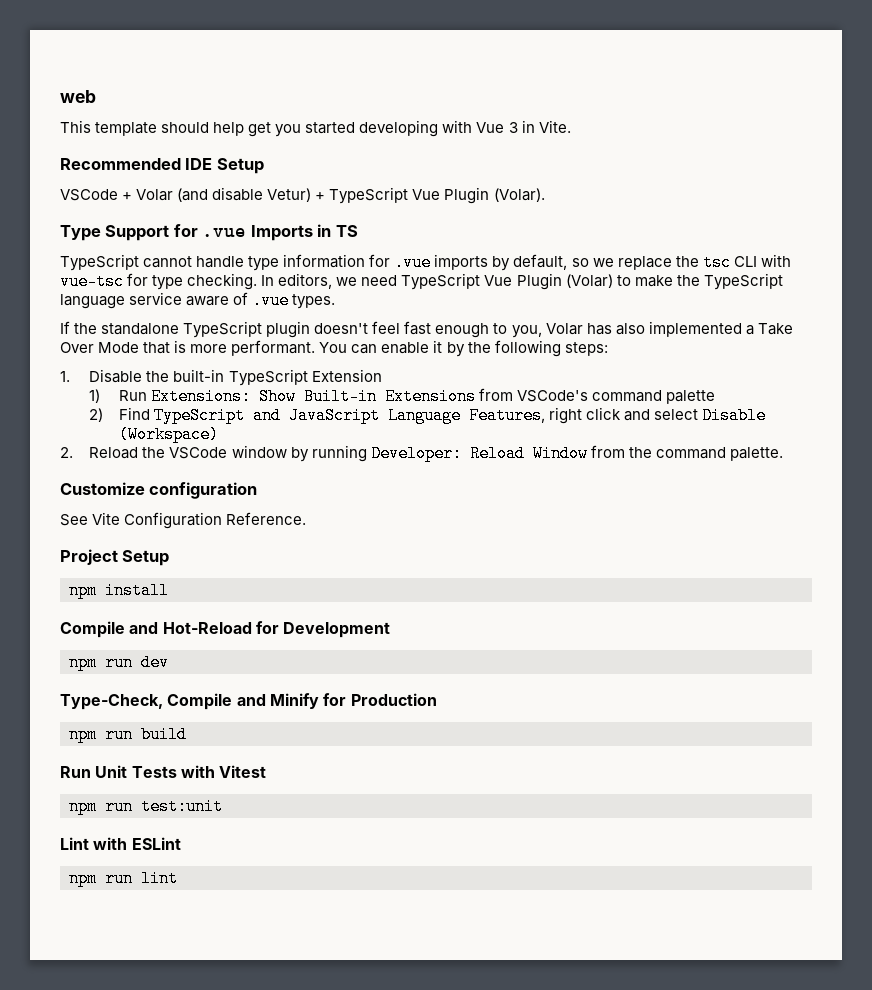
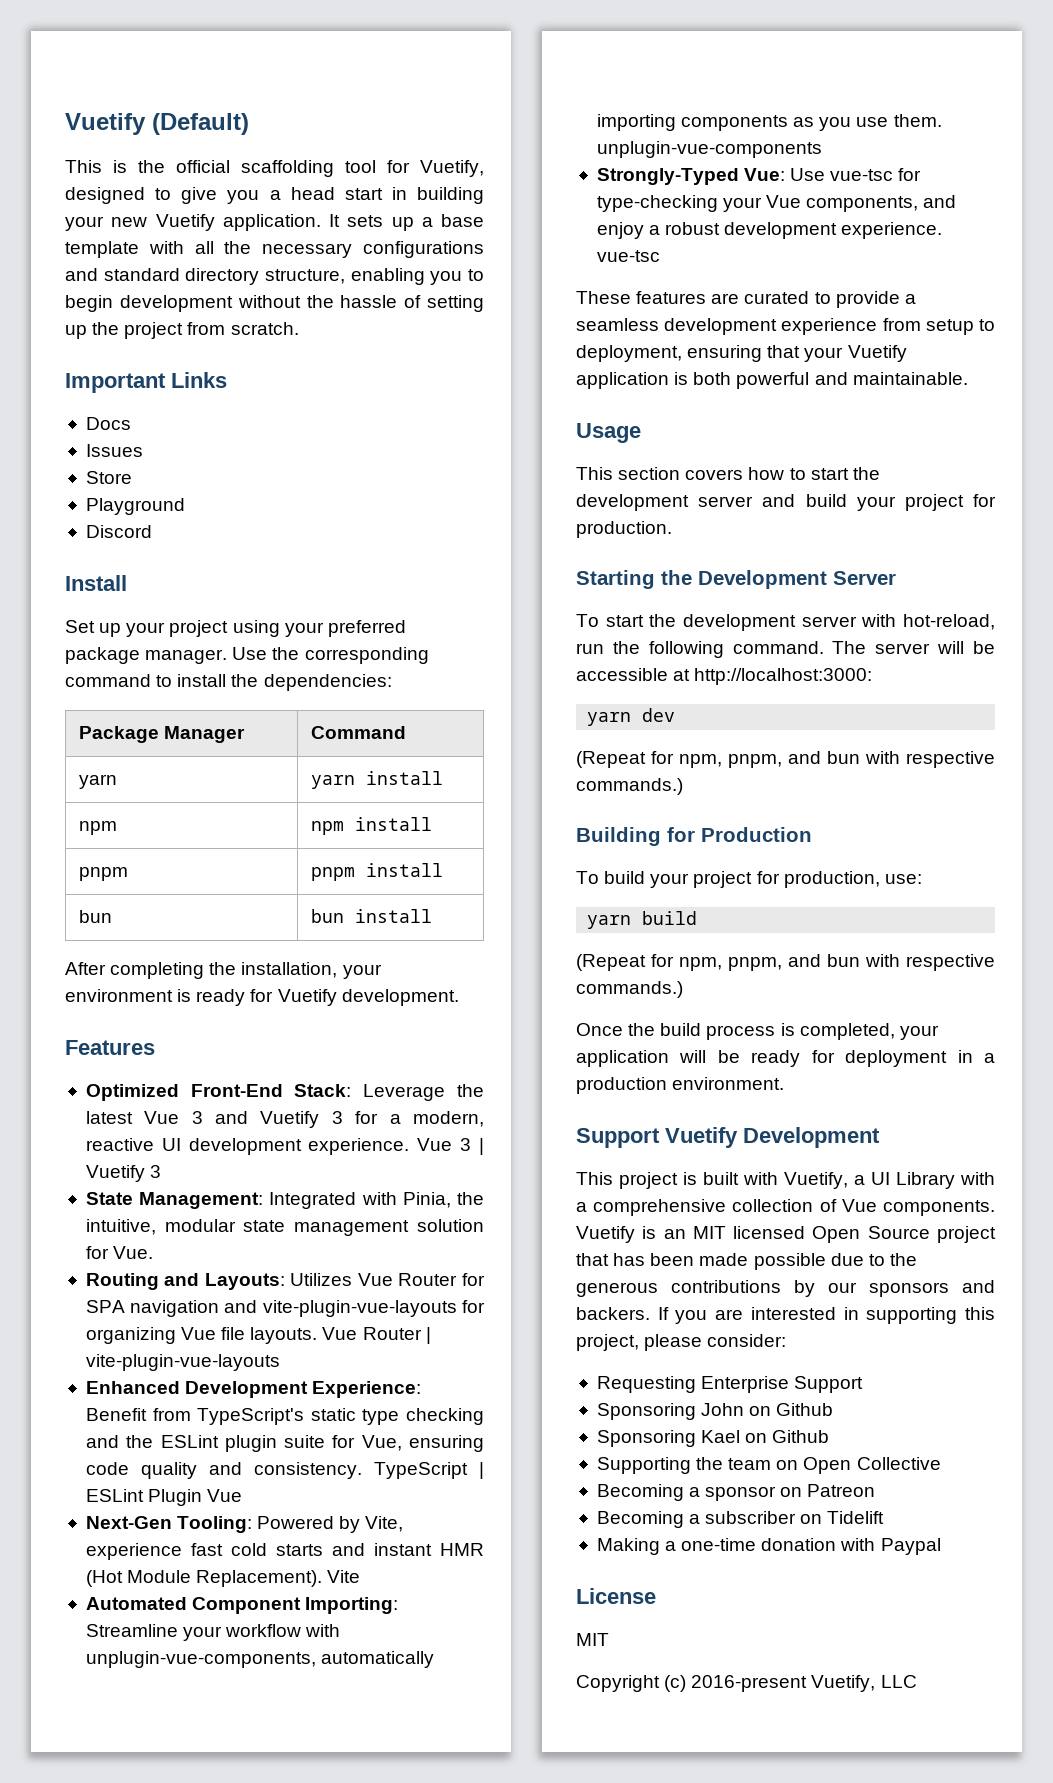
[60,90,96,103] [60,120,571,137] [60,158,264,174] [60,187,545,204] [60,224,358,241] [60,254,791,271] [60,273,783,290] [60,292,336,309] [60,321,793,338] [60,340,608,357] [60,369,382,386] [89,388,715,405] [89,407,766,424] [118,426,219,443] [60,445,783,462] [60,482,258,499] [60,512,307,529] [60,549,170,566] [69,582,169,599] [60,621,391,638] [69,654,169,671] [60,693,437,710] [69,726,187,743] [60,765,267,778] [69,798,223,815] [60,837,181,850] [69,870,178,887] web // This template should help get you started developing with Vue 3 in Vite. // Recommended IDE Setup // VSCode + Volar (and disable Vetur) + TypeScript Vue Plugin (Volar). // Type Support for .vue Imports in TS // TypeScript cannot handle type information for .vue imports by default, so we replace the tsc CLI with vue-tsc for type checking. In editors, we need TypeScript Vue Plugin (Volar) to make the TypeScript language service aware of .vue types. // If the standalone TypeScript plugin doesn't feel fast enough to you, Volar has also implemented a Take Over Mode that is more performant. You can enable it by the following steps: // 1. Disable the built-in TypeScript Extension // 1) Run Extensions: Show Built-in Extensions from VSCode's command palette // 2) Find TypeScript and JavaScript Language Features, right click and select Disable (Workspace) // 2. Reload the VSCode window by running Developer: Reload Window from the command palette. // Customize configuration // See Vite Configuration Reference. // Project Setup // npm install // Compile and Hot-Reload for Development // npm run dev // Type-Check, Compile and Minify for Production // npm run build // Run Unit Tests with Vitest // npm run test:unit // Lint with ESLint // npm run lint -> [65,113,249,135] [65,160,484,177] [65,187,484,204] [65,214,484,231] [65,241,485,258] [65,268,485,285] [65,295,484,312] [65,322,299,339] [65,372,227,393] [85,417,131,430] [85,444,143,457] [85,471,132,484] [85,498,185,515] [85,525,152,538] [65,575,127,591] [65,620,406,637] [65,647,429,664] [65,674,392,691] [78,726,245,743] [310,726,406,739] [78,774,117,789] [310,771,443,789] [78,821,117,835] [310,817,432,835] [78,867,128,881] [310,863,443,881] [78,910,112,923] [310,909,432,923] [65,962,382,979] [65,989,459,1006] [65,1040,155,1055] [85,1084,485,1101] [85,1111,484,1128] [85,1138,485,1155] [85,1165,162,1182] [85,1192,485,1209] [85,1219,485,1236] [85,1246,154,1259] [85,1273,485,1290] [85,1300,486,1317] [85,1327,431,1344] [85,1354,280,1371] [85,1381,422,1398] [85,1408,484,1425] [85,1435,485,1452] [85,1462,484,1479] [85,1489,243,1506] [85,1516,404,1533] [85,1543,484,1560] [85,1570,361,1587] [85,1597,399,1614] [85,1624,341,1641] [85,1651,435,1668] [596,114,942,131] [596,141,822,158] [596,168,922,185] [596,195,957,212] [596,222,943,239] [596,250,660,262] [576,291,916,308] [576,318,995,335] [576,345,907,362] [576,372,968,389] [576,423,641,443] [576,467,880,480] [576,494,996,511] [576,521,672,538] [576,570,896,589] [576,614,995,631] [576,641,995,658] [576,668,873,685] [587,708,676,726] [576,751,995,768] [576,778,683,795] [576,827,812,846] [576,871,922,888] [587,911,698,929] [576,954,995,971] [576,981,683,998] [576,1023,939,1040] [576,1050,995,1067] [576,1077,785,1094] [576,1127,880,1148] [576,1172,995,1189] [576,1199,995,1216] [576,1226,996,1243] [576,1253,917,1270] [576,1280,995,1297] [576,1307,995,1324] [576,1334,787,1351] [596,1376,864,1393] [596,1403,834,1420] [596,1430,830,1447] [596,1457,941,1474] [596,1484,876,1501] [596,1511,885,1528] [596,1538,941,1555] [576,1588,656,1604] [576,1633,609,1646] [576,1675,917,1692] Vuetify (Default) // This is the official scaffolding tool for Vuetify, designed to give you a head start in building your new Vuetify application. It sets up a base template with all the necessary configurations and standard directory structure, enabling you to begin development without the hassle of setting up the project from scratch. // Important Links // Docs // Issues // Store // Playground // Discord // Install // Set up your project using your preferred package manager. Use the corresponding command to install the dependencies: // Package Manager | Command // yarn | yarn install // npm | npm install // pnpm | pnpm install // bun | bun install // After completing the installation, your environment is ready for Vuetify development. // Features // Optimized Front-End Stack: Leverage the latest Vue 3 and Vuetify 3 for a modern, reactive UI development experience. Vue 3 | Vuetify 3 // State Management: Integrated with Pinia, the intuitive, modular state management solution for Vue. // Routing and Layouts: Utilizes Vue Router for SPA navigation and vite-plugin-vue-layouts for organizing Vue file layouts. Vue Router | vite-plugin-vue-layouts // Enhanced Development Experience: Benefit from TypeScript's static type checking and the ESLint plugin suite for Vue, ensuring code quality and consistency. TypeScript | ESLint Plugin Vue // Next-Gen Tooling: Powered by Vite, experience fast cold starts and instant HMR (Hot Module Replacement). Vite // Automated Component Importing: Streamline your workflow with unplugin-vue-components, automatically importing components as you use them. unplugin-vue-components // Strongly-Typed Vue: Use vue-tsc for type-checking your Vue components, and enjoy a robust development experience. vue-tsc // These features are curated to provide a seamless development experience from setup to deployment, ensuring that your Vuetify application is both powerful and maintainable. // Usage // This section covers how to start the development server and build your project for production. // Starting the Development Server // To start the development server with hot-reload, run the following command. The server will be accessible at http://localhost:3000: // yarn dev // (Repeat for npm, pnpm, and bun with respective commands.) // Building for Production // To build your project for production, use: // yarn build // (Repeat for npm, pnpm, and bun with respective commands.) // Once the build process is completed, your application will be ready for deployment in a production environment. // Support Vuetify Development // This project is built with Vuetify, a UI Library with a comprehensive collection of Vue components. Vuetify is an MIT licensed Open Source project that has been made possible due to the generous contributions by our sponsors and backers. If you are interested in supporting this project, please consider: // Requesting Enterprise Support // Sponsoring John on Github // Sponsoring Kael on Github // Supporting the team on Open Collective // Becoming a sponsor on Patreon // Becoming a subscriber on Tidelift // Making a one-time donation with Paypal // License // MIT // Copyright (c) 2016-present Vuetify, LLC

